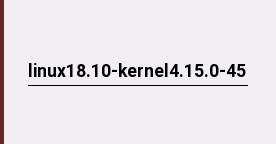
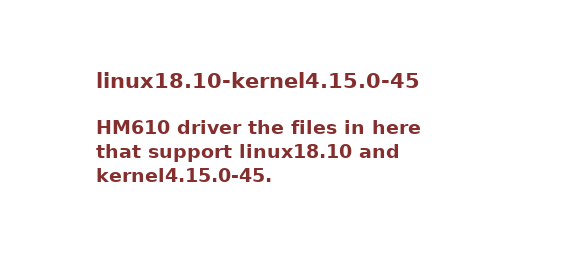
(246, 70) none -> [96,120,421,134] [96,144,400,162] [96,168,272,182] // HM610 driver the files in here that support linux18.10 and kernel4.15.0-45.

